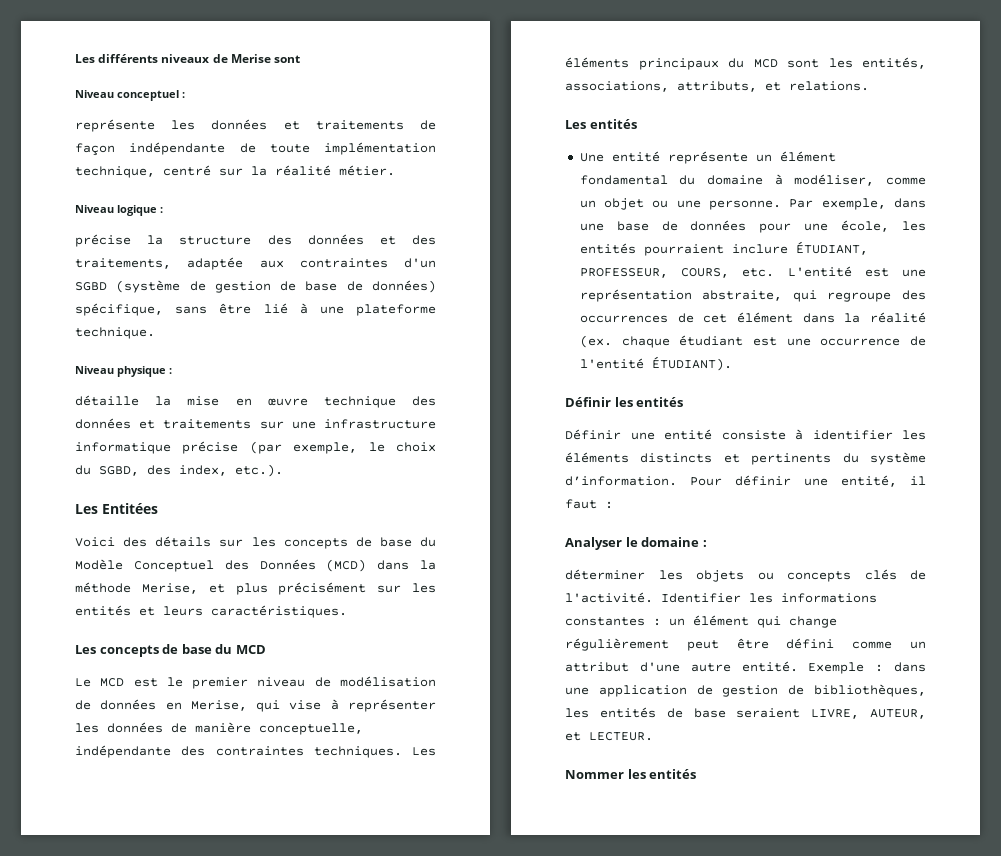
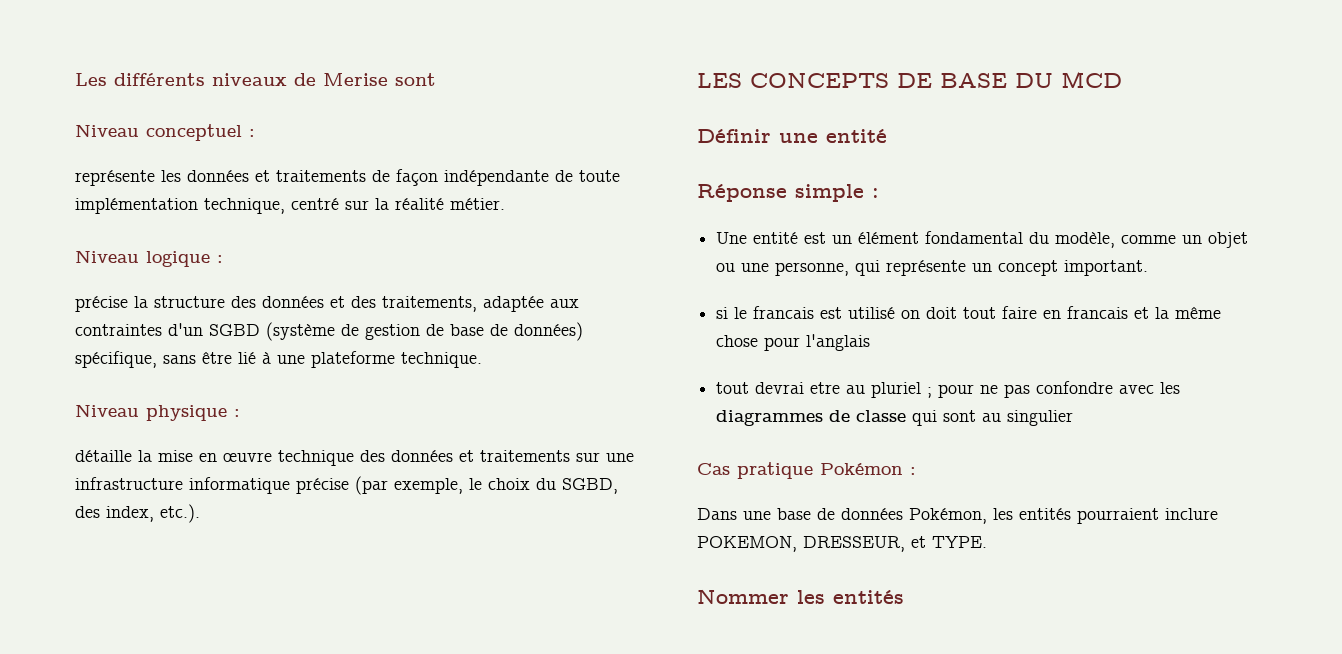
[75,503,158,514] [75,536,436,549] [75,559,436,572] [75,582,436,595] [75,605,347,618] [75,644,266,657] [75,676,436,689] [75,699,436,712] [75,722,363,735] [75,745,436,758] [565,57,926,70] [565,81,869,92] [565,119,637,129] Les Entitées // Voici des détails sur les concepts de base du Modèle Conceptuel des Données (MCD) dans la méthode Merise, et plus précisément sur les entités et leurs caractéristiques. // Les concepts de base du MCD // Le MCD est le premier niveau de modélisation de données en Merise, qui vise à représenter les données de manière conceptuelle, indépendante des contraintes techniques. Les éléments principaux du MCD sont les entités, associations, attributs, et relations. // Les entités -> [697,71,1122,88] [697,129,887,143] [697,184,879,202] LES CONCEPTS DE BASE DU MCD // Définir une entité // Réponse simple :
[667,151,748,164] représente -> [804,232,827,244] est
[707,174,875,186] domaine à modéliser, -> [1055,232,1116,248] modèle,
[709,198,926,210] personne. Par exemple, dans -> [775,260,1149,276] [716,306,1222,319] [716,334,871,351] [716,381,1181,398] [716,410,1074,426] [697,462,916,479] [697,508,737,520] personne, qui représente un concept important. // si le francais est utilisé on doit tout faire en francais et la même chose pour l'anglais // tout devrai etre au pluriel ; pour ne pas confondre avec les diagrammes de classe qui sont au singulier // Cas pratique Pokémon : // Dans
[759,220,890,233] pour une école, -> [909,508,987,524] Pokémon,
[795,241,868,255] [579,266,926,278] [579,289,926,302] [579,312,926,323] [579,335,926,348] [579,356,732,371] [565,397,684,407] [565,429,926,440] [565,452,926,465] [565,475,926,487] [565,499,613,509] [565,537,707,550] [565,569,926,582] [565,592,877,603] [565,615,837,628] [565,638,926,651] [565,661,926,674] [565,684,926,697] [565,707,926,719] [565,732,653,741] ÉTUDIANT, PROFESSEUR, COURS, etc. L'entité est une représentation abstraite, qui regroupe des occurrences de cet élément dans la réalité (ex. chaque étudiant est une occurrence de l'entité ÉTUDIANT). // Définir les entités // Définir une entité consiste à identifier les éléments distincts et pertinents du système d’information. Pour définir une entité, il faut : // Analyser le domaine : // déterminer les objets ou concepts clés de l'activité. Identifier les informations constantes : un élément qui change régulièrement peut être défini comme un attribut d'une autre entité. Exemple : dans une application de gestion de bibliothèques, les entités de base seraient LIVRE, AUTEUR, et LECTEUR. -> [697,536,987,552] POKEMON, DRESSEUR, et TYPE.

